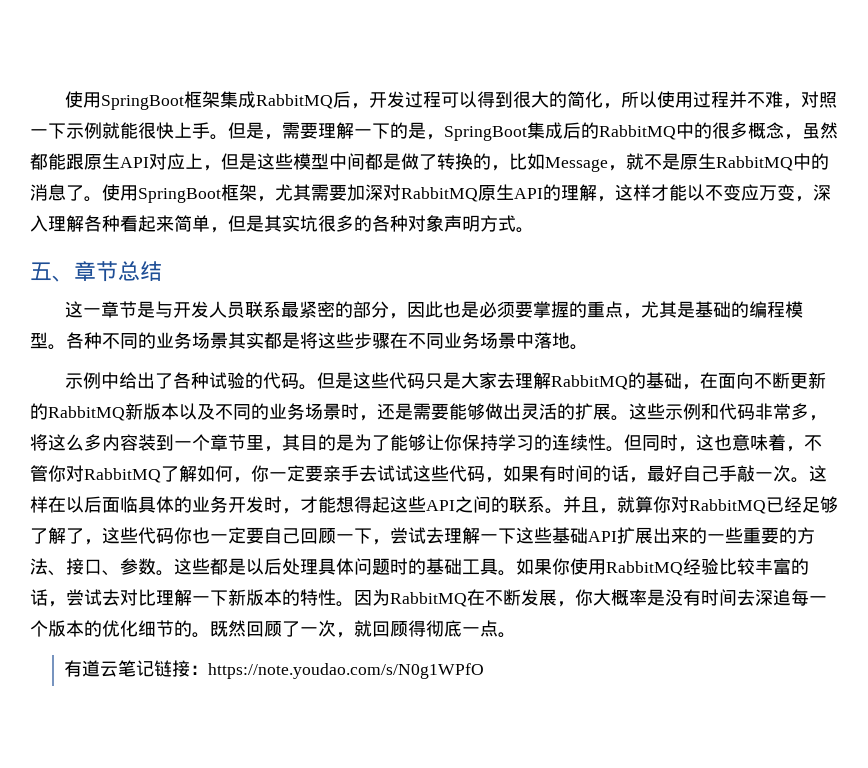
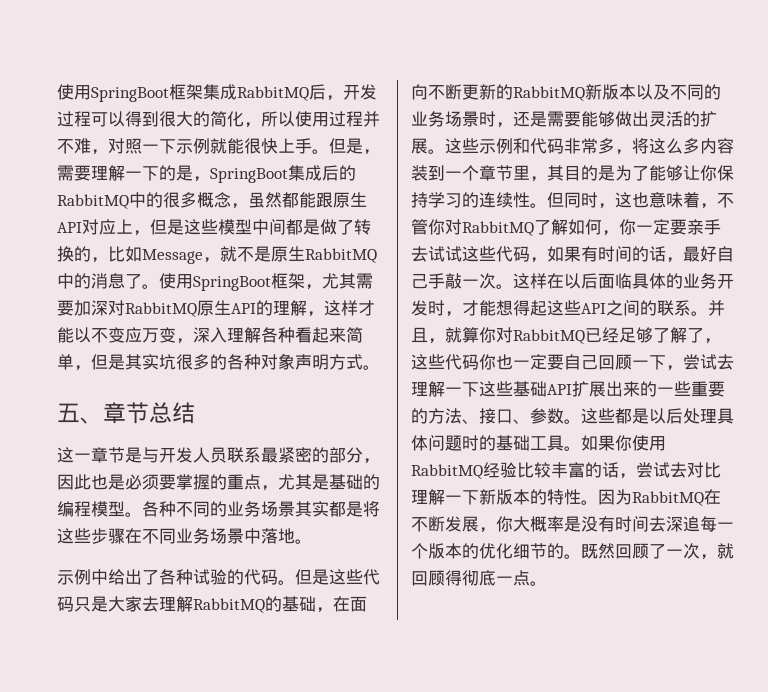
[63,660,484,679] // 有道云笔记链接：https://note.youdao.com/s/N0g1WPfO -> (547, 583) none

